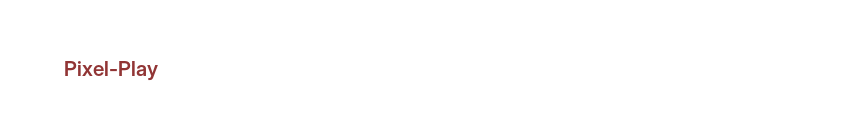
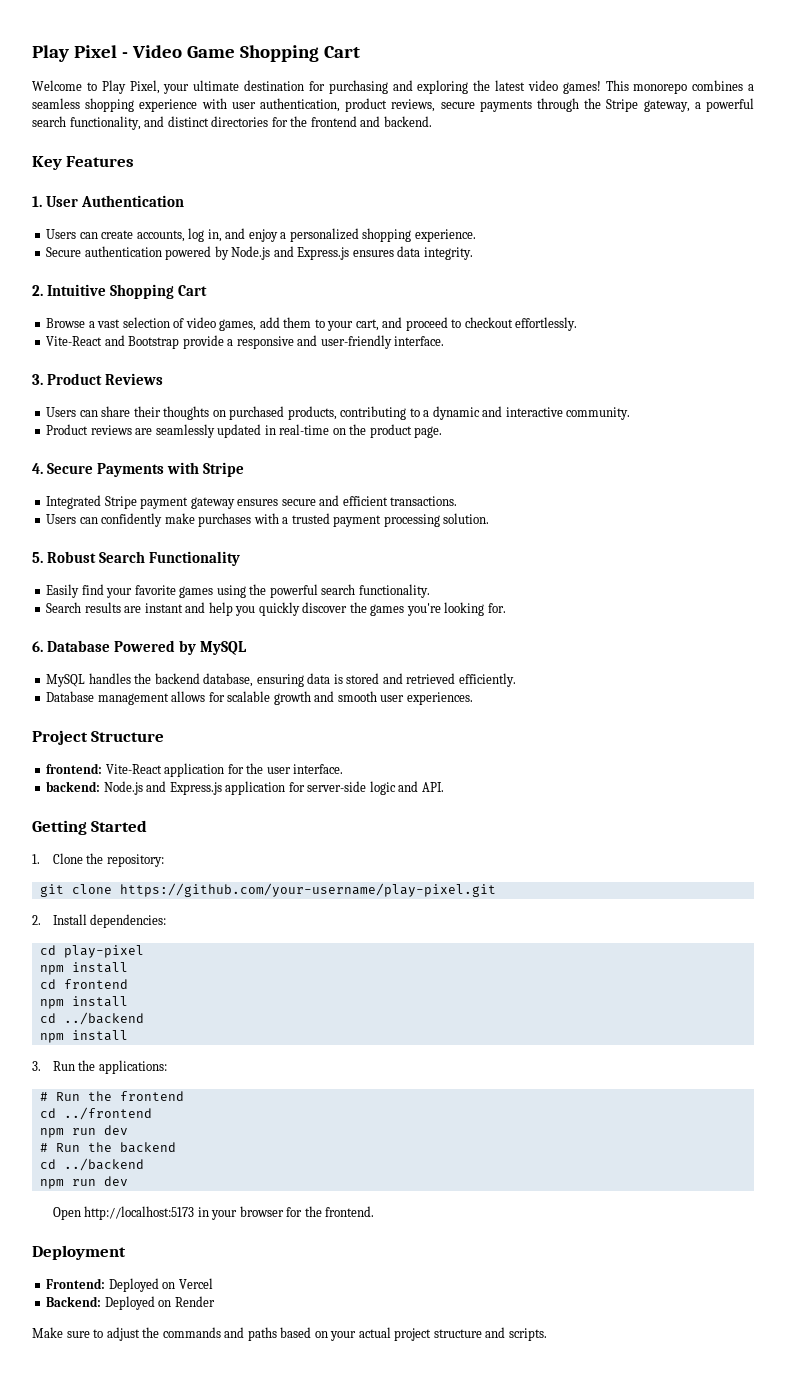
[64,61,158,81] Pixel-Play -> [32,45,360,62] [32,80,755,94] [32,98,755,112] [32,116,432,130] [32,156,135,170] [32,195,184,207] [46,228,476,242] [46,246,473,260] [32,284,207,299] [46,317,578,331] [46,335,445,349] [32,373,163,385] [46,406,631,420] [46,424,443,438] [32,462,244,477] [46,495,458,509] [46,513,490,527] [32,551,240,566] [46,584,430,598] [46,602,506,616] [32,640,247,655] [46,673,516,687] [46,691,473,705] [32,730,165,745] [46,763,344,777] [46,781,444,795] [32,820,148,835] [32,853,164,867] [39,883,496,897] [32,914,167,928] [39,945,144,958] [39,962,128,975] [39,979,128,989] [39,996,128,1009] [39,1012,144,1025] [39,1030,128,1043] [32,1060,167,1074] [39,1091,184,1101] [39,1107,152,1120] [39,1125,128,1138] [39,1142,176,1153] [39,1158,144,1171] [39,1176,128,1189] [52,1206,375,1220] [32,1245,126,1260] [46,1278,213,1292] [46,1296,215,1310] [32,1327,547,1341] Play Pixel - Video Game Shopping Cart // Welcome to Play Pixel, your ultimate destination for purchasing and exploring the latest video games! This monorepo combines a seamless shopping experience with user authentication, product reviews, secure payments through the Stripe gateway, a powerful search functionality, and distinct directories for the frontend and backend. // Key Features // 1. User Authentication // Users can create accounts, log in, and enjoy a personalized shopping experience. // Secure authentication powered by Node.js and Express.js ensures data integrity. // 2. Intuitive Shopping Cart // Browse a vast selection of video games, add them to your cart, and proceed to checkout effortlessly. // Vite-React and Bootstrap provide a responsive and user-friendly interface. // 3. Product Reviews // Users can share their thoughts on purchased products, contributing to a dynamic and interactive community. // Product reviews are seamlessly updated in real-time on the product page. // 4. Secure Payments with Stripe // Integrated Stripe payment gateway ensures secure and efficient transactions. // Users can confidently make purchases with a trusted payment processing solution. // 5. Robust Search Functionality // Easily find your favorite games using the powerful search functionality. // Search results are instant and help you quickly discover the games you're looking for. // 6. Database Powered by MySQL // MySQL handles the backend database, ensuring data is stored and retrieved efficiently. // Database management allows for scalable growth and smooth user experiences. // Project Structure // frontend: Vite-React application for the user interface. // backend: Node.js and Express.js application for server-side logic and API. // Getting Started // 1. Clone the repository: // git clone https://github.com/your-username/play-pixel.git // 2. Install dependencies: // cd play-pixel // npm install // cd frontend // npm install // cd ../backend // npm install // 3. Run the applications: // # Run the frontend // cd ../frontend // npm run dev // # Run the backend // cd ../backend // npm run dev // Open http://localhost:5173 in your browser for the frontend. // Deployment // Frontend: Deployed on Vercel // Backend: Deployed on Render // Make sure to adjust the commands and paths based on your actual project structure and scripts.

